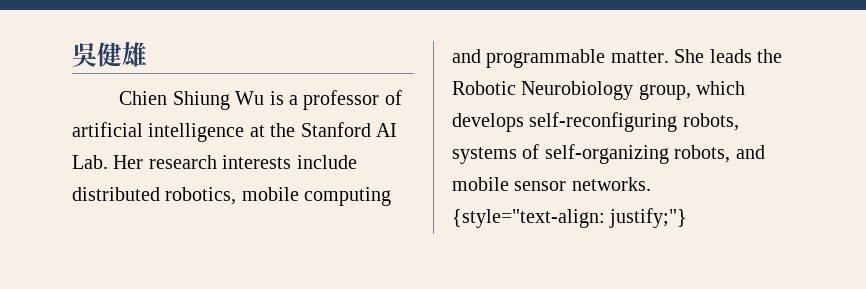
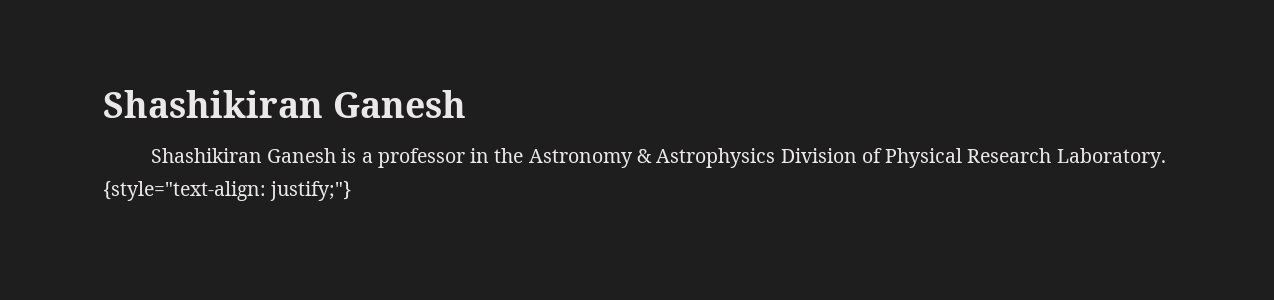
[72,42,147,67] [119,90,402,110] [72,122,397,142] [72,155,357,169] [72,187,392,206] [452,49,782,68] [452,81,746,100] [452,112,739,132] [452,144,765,164] [452,177,651,191] 吳健雄 // Chien Shiung Wu is a professor of artificial intelligence at the Stanford AI Lab. Her research interests include distributed robotics, mobile computing and programmable matter. She leads the Robotic Neurobiology group, which develops self-reconfiguring robots, systems of self-organizing robots, and mobile sensor networks. -> [103,90,466,118] [150,148,1166,168] Shashikiran Ganesh // Shashikiran Ganesh is a professor in the Astronomy & Astrophysics Division of Physical Research Laboratory.

